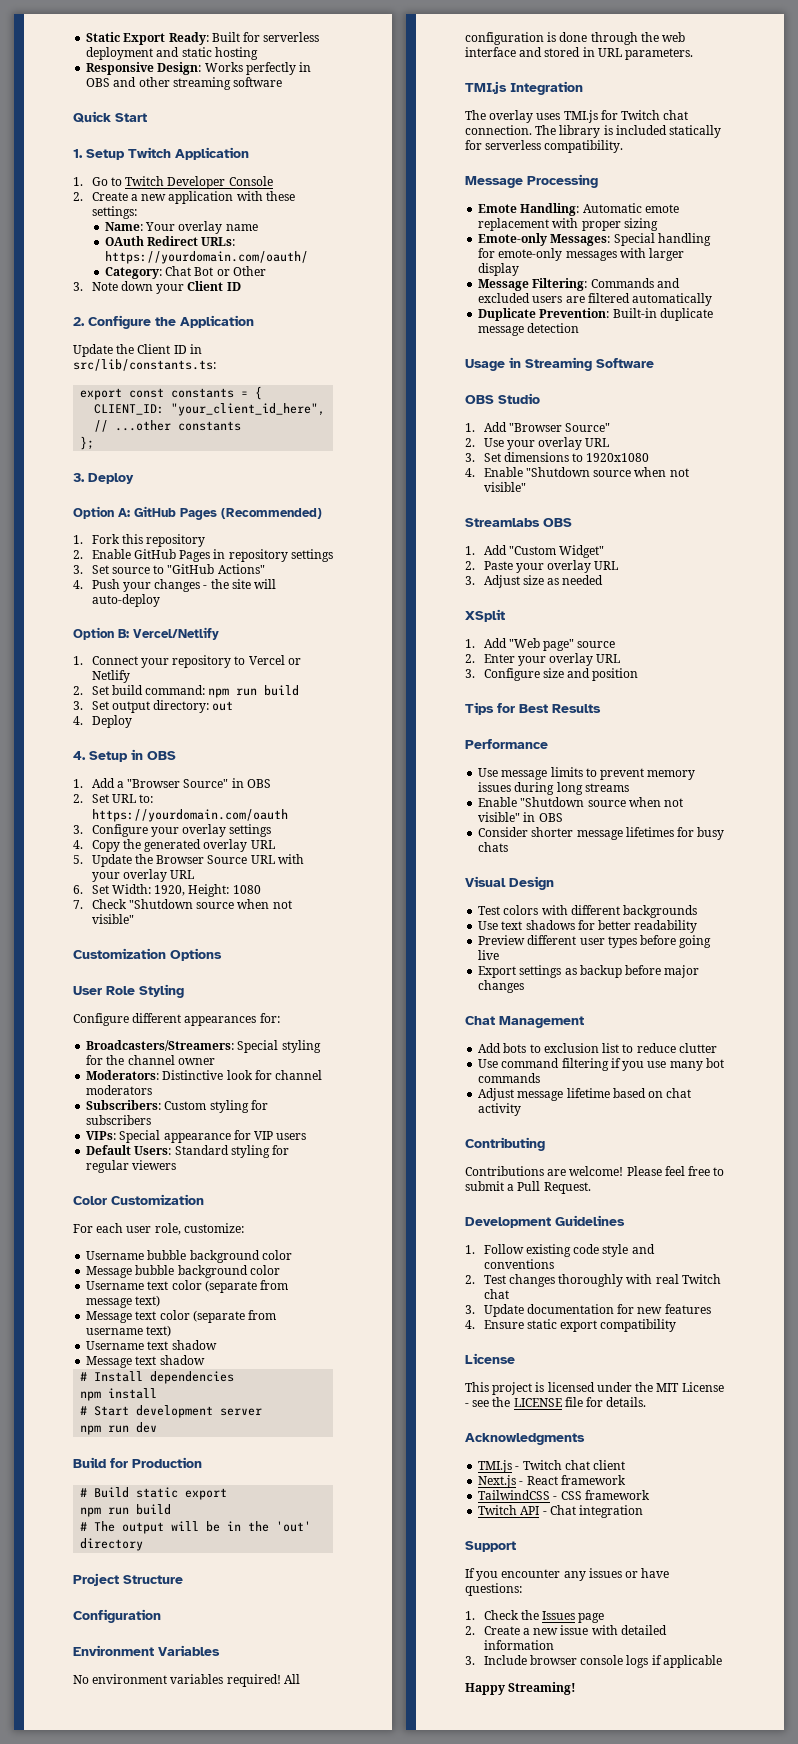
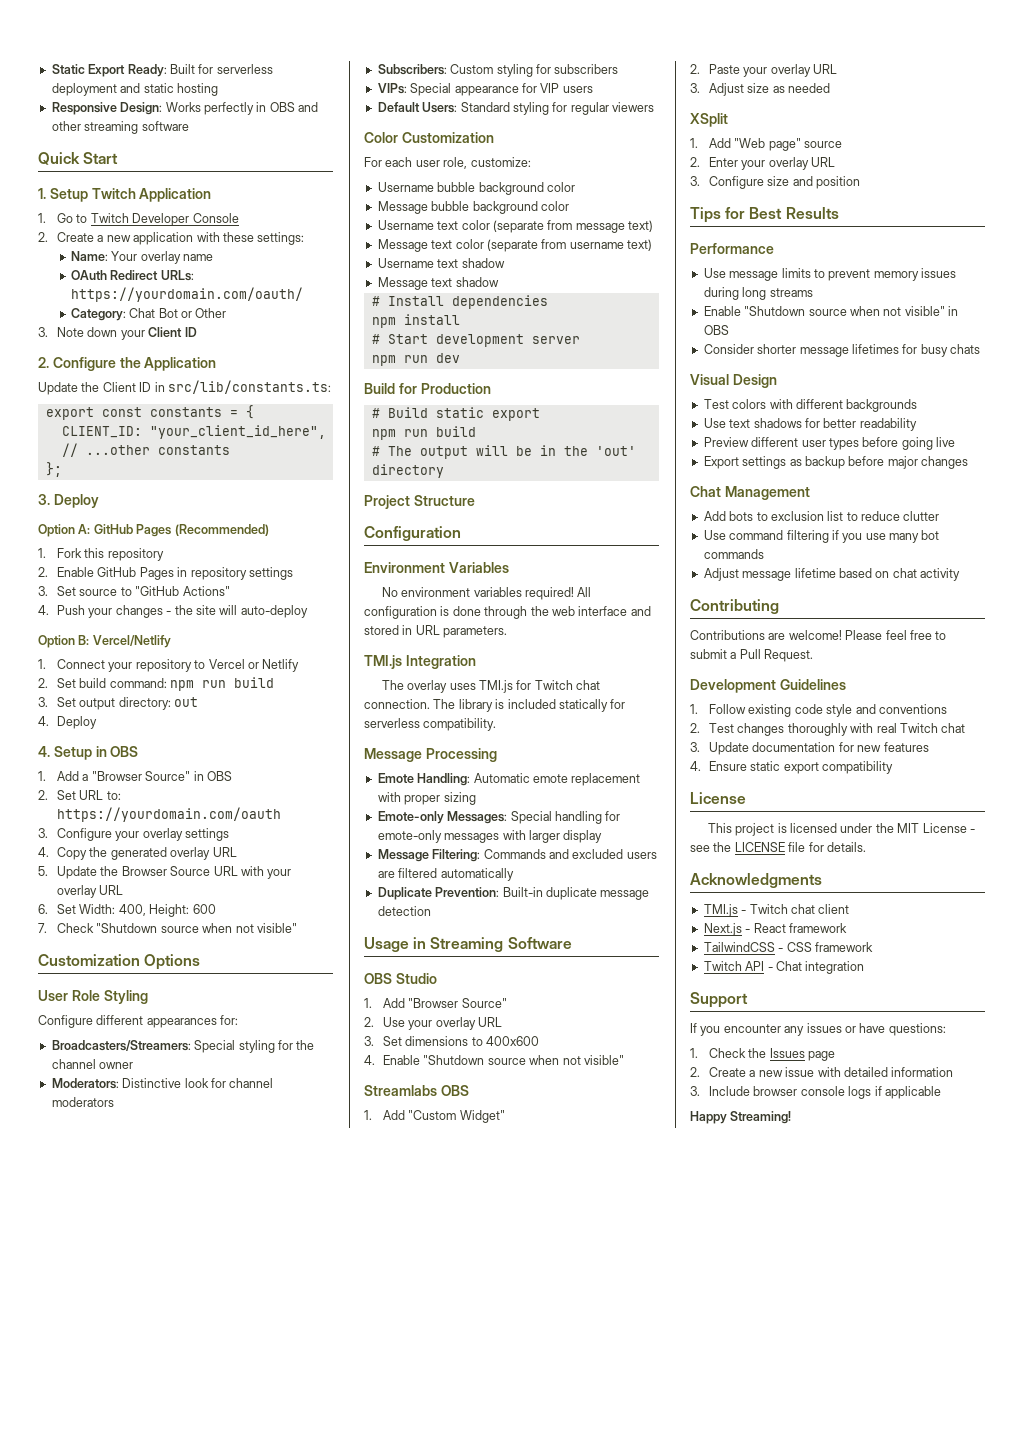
[154,884,261,897] 1920, Height: 1080 -> [118,904,216,917] 400, Height: 600
[586,453,650,462] 1920x1080 -> [486,1036,540,1046] 400x600

